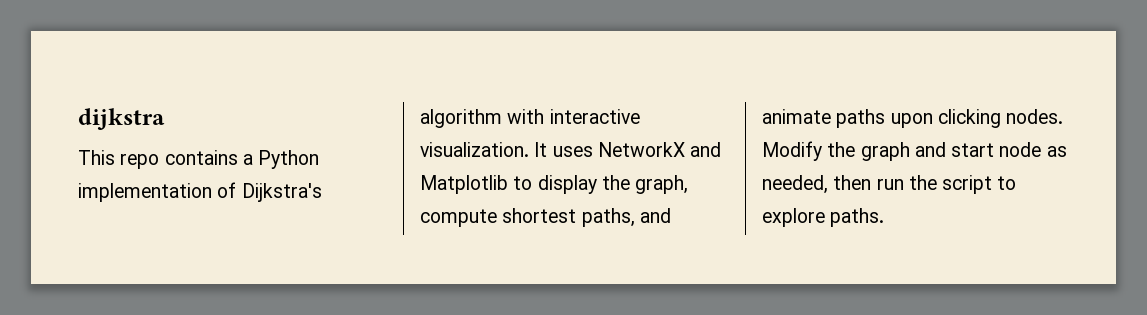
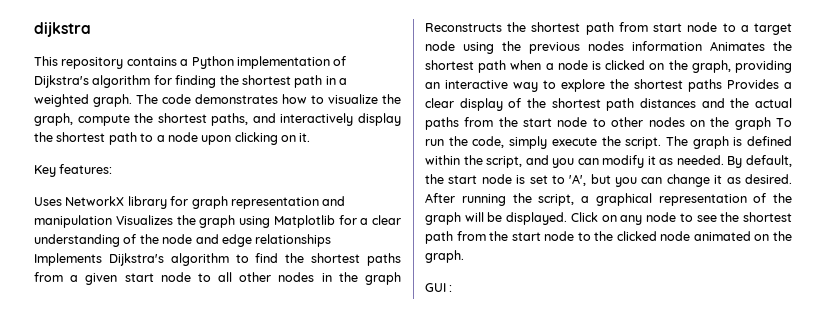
[120,154,160,169] repo -> [61,57,124,69] repository
[507,109,640,124] [420,142,722,157] [420,175,597,194] with interactive visualization. It uses NetworkX and Matplotlib to display -> [153,75,347,88] [34,94,378,107] for finding the shortest path in a weighted graph. The code demonstrates how to visualize
(497, 218) none -> [134,113,154,123] the
[762,109,1064,128] [762,141,1067,161] [762,175,1017,194] [762,208,885,227] animate paths upon clicking nodes. Modify the graph and start node as needed, then run the script to explore paths. -> [280,113,401,126] [34,132,311,145] [34,164,113,177] [34,196,346,209] [34,215,401,228] [34,234,332,247] [34,253,401,266] [34,272,402,285] [425,22,792,35] [425,41,792,54] [425,60,792,73] [425,79,792,92] [425,98,792,111] [425,117,792,130] [425,136,792,149] [425,155,792,168] [425,174,792,187] [425,193,792,206] [425,212,792,225] [425,231,792,244] [425,250,464,263] [425,283,453,292] interactively display the shortest path to a node upon clicking on it. // Key features: // Uses NetworkX library for graph representation and manipulation Visualizes the graph using Matplotlib for a clear understanding of the node and edge relationships Implements Dijkstra's algorithm to find the shortest paths from a given start node to all other nodes in the graph Reconstructs the shortest path from start node to a target node using the previous nodes information Animates the shortest path when a node is clicked on the graph, providing an interactive way to explore the shortest paths Provides a clear display of the shortest path distances and the actual paths from the start node to other nodes on the graph To run the code, simply execute the script. The graph is defined within the script, and you can modify it as needed. By default, the start node is set to 'A', but you can change it as desired. After running the script, a graphical representation of the graph will be displayed. Click on any node to see the shortest path from the start node to the clicked node animated on the graph. // GUI :

